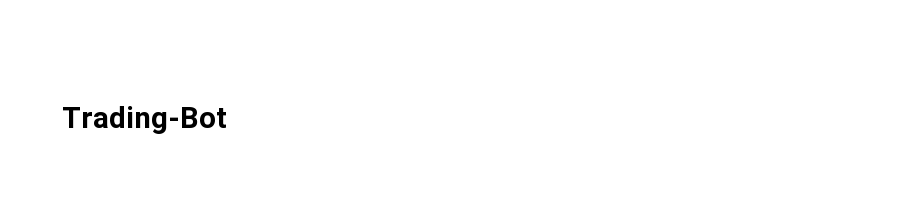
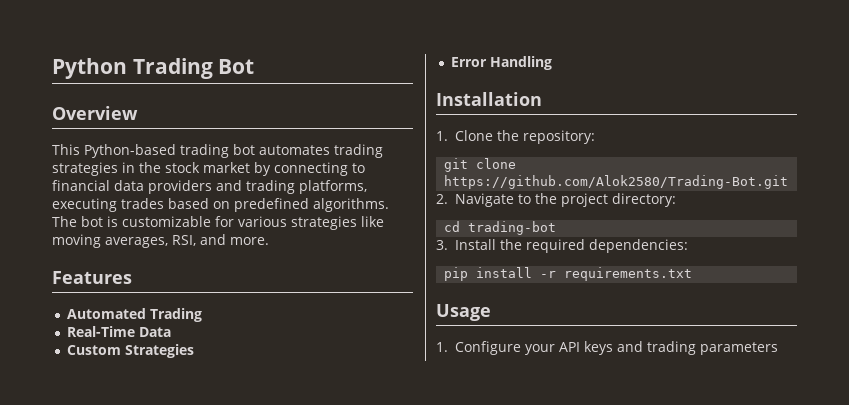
[62,106,227,134] Trading-Bot -> [52,58,255,79] [52,106,138,120] [52,144,383,158] [52,162,365,176] [52,180,367,194] [52,198,389,212] [52,216,384,230] [52,234,269,248] [52,271,132,284] [66,308,202,322] [66,326,171,337] [66,344,194,358] [450,56,552,70] [436,92,542,106] [436,130,595,144] [444,158,517,172] [444,175,789,189] [436,193,676,207] [444,221,557,235] [436,239,688,253] [444,267,693,281] [436,304,491,321] [436,341,778,355] Python Trading Bot // Overview // This Python-based trading bot automates trading strategies in the stock market by connecting to financial data providers and trading platforms, executing trades based on predefined algorithms. The bot is customizable for various strategies like moving averages, RSI, and more. // Features // Automated Trading // Real-Time Data // Custom Strategies // Error Handling // Installation // 1. Clone the repository: // git clone https://github.com/Alok2580/Trading-Bot.git // 2. Navigate to the project directory: // cd trading-bot // 3. Install the required dependencies: // pip install -r requirements.txt // Usage // 1. Configure your API keys and trading parameters

